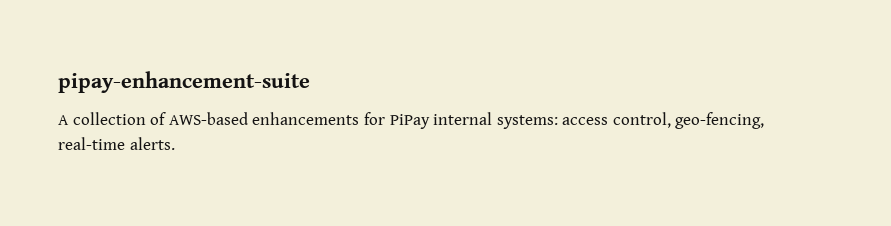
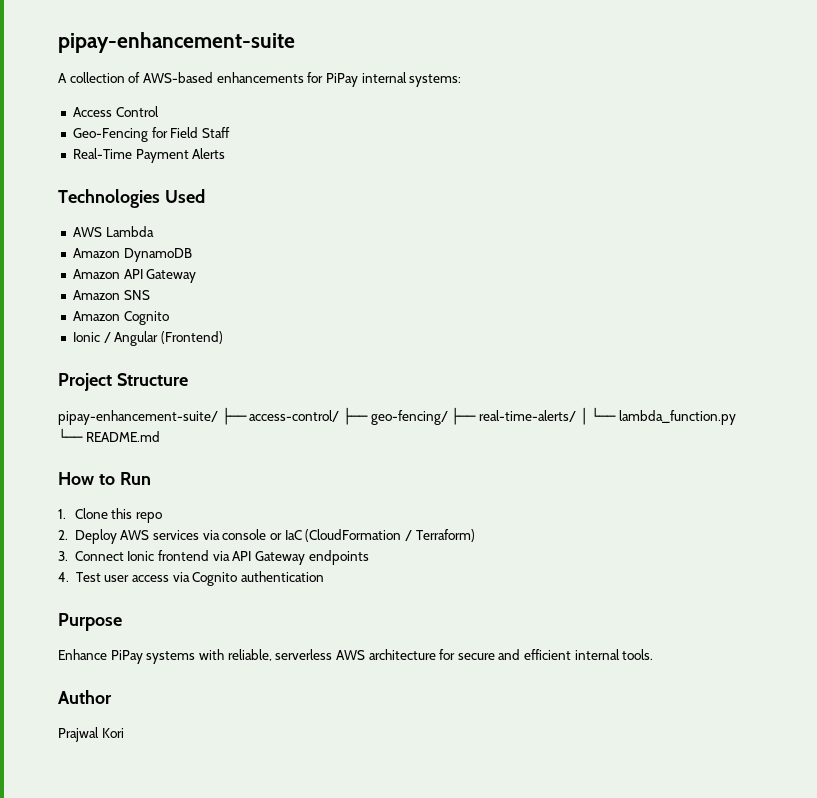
[562,112,765,129] [58,137,175,150] access control, geo-fencing, real-time alerts. -> [72,106,159,117] [72,127,230,142] [72,148,226,163] [58,189,205,208] [72,226,154,237] [72,248,192,262] [72,269,197,283] [72,290,150,300] [72,311,169,325] [72,331,223,346] [58,373,188,391] [58,407,736,425] [58,428,160,442] [58,472,151,485] [58,508,162,523] [58,529,475,544] [58,550,369,565] [58,571,324,586] [58,613,122,631] [58,649,654,664] [58,690,112,704] [58,727,124,742] // Access Control // Geo-Fencing for Field Staff // Real-Time Payment Alerts // Technologies Used // AWS Lambda // Amazon DynamoDB // Amazon API Gateway // Amazon SNS // Amazon Cognito // Ionic / Angular (Frontend) // Project Structure // pipay-enhancement-suite/ ├── access-control/ ├── geo-fencing/ ├── real-time-alerts/ │ └── lambda_function.py └── README.md // How to Run // 1. Clone this repo // 2. Deploy AWS services via console or IaC (CloudFormation / Terraform) // 3. Connect Ionic frontend via API Gateway endpoints // 4. Test user access via Cognito authentication // Purpose // Enhance PiPay systems with reliable, serverless AWS architecture for secure and efficient internal tools. // Author // Prajwal Kori

